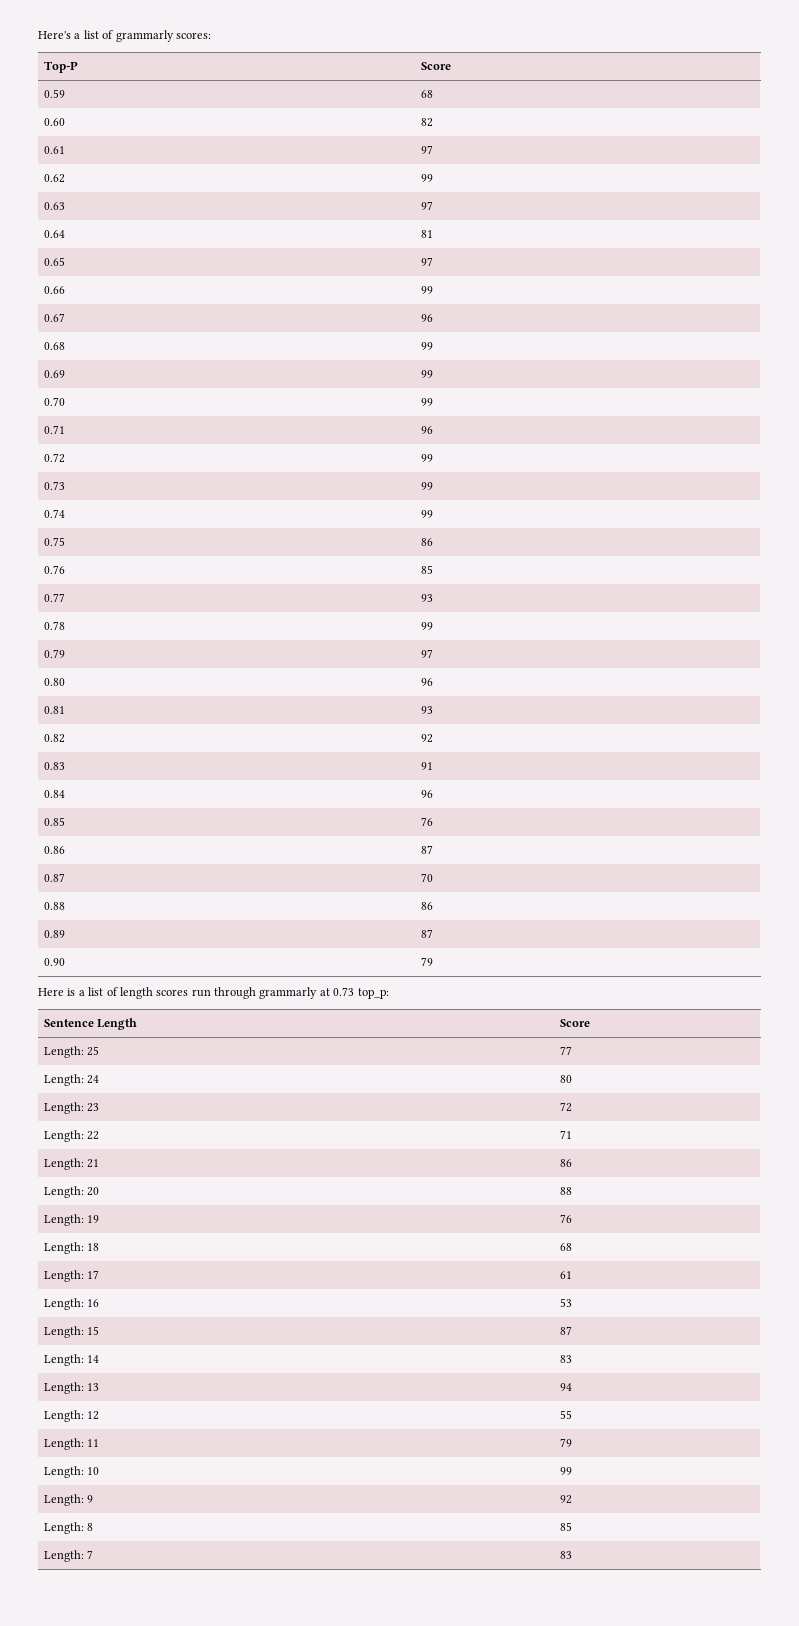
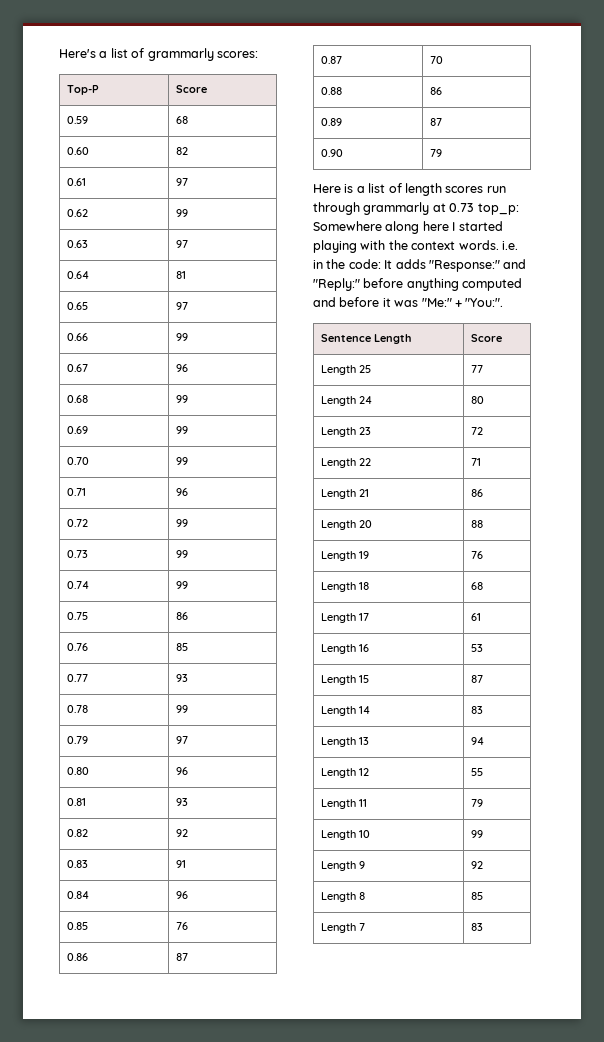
(389, 993) none -> [313,221,503,234] [313,240,518,253] [313,259,527,272] [313,278,523,291] [313,297,504,307] Somewhere along here I started playing with the context words. i.e. in the code: It adds "Response:" and "Reply:" before anything computed and before it was "Me:" + "You:".
[43,1046,84,1058] Length: -> [320,365,356,375] Length
[43,1074,84,1086] Length: -> [320,396,356,406] Length
[43,1102,84,1114] Length: -> [320,427,356,437] Length
[43,1130,84,1142] Length: -> [320,458,356,468] Length
[43,1158,84,1170] Length: -> [320,489,356,499] Length
[43,1186,84,1198] Length: -> [320,520,356,530] Length
[43,1214,84,1226] Length: -> [320,551,356,561] Length
[43,1242,84,1254] Length: -> [320,582,356,592] Length
[43,1270,84,1282] Length: -> [320,613,356,623] Length
[43,1298,84,1310] Length: -> [320,644,356,654] Length
[43,1326,84,1338] Length: -> [320,675,356,685] Length
[43,1354,84,1366] Length: -> [320,706,356,716] Length
[43,1382,84,1394] Length: -> [320,737,356,747] Length
[43,1410,84,1422] Length: -> [320,768,356,778] Length
[43,1438,84,1450] Length: -> [320,799,356,809] Length
[43,1466,84,1478] Length: -> [320,830,356,840] Length
[43,1494,84,1506] Length: -> [320,861,356,871] Length
[43,1522,84,1534] Length: -> [320,892,356,902] Length
[43,1550,84,1562] Length: -> [320,923,356,933] Length

